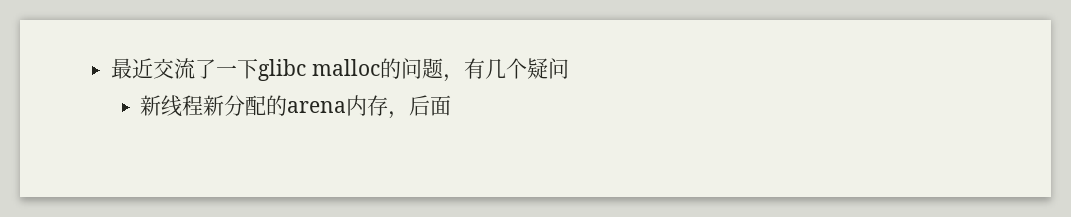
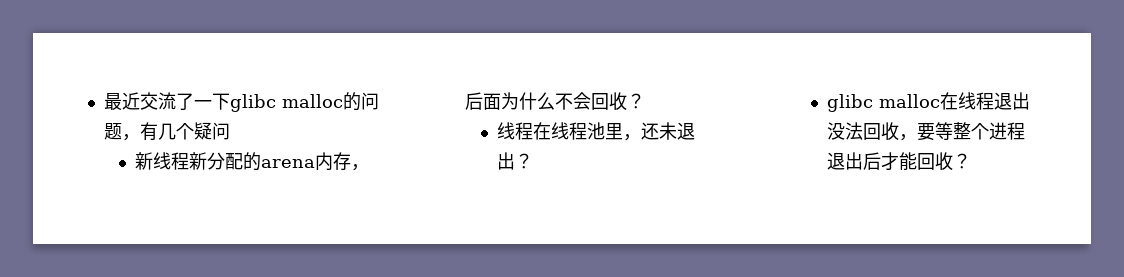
(452, 105) none -> [501,92,646,111] [496,122,695,141] [496,152,533,170] [826,92,1030,112] [826,122,1025,141] [826,152,971,171] 为什么不会回收？ // 线程在线程池里，还未退出？ // glibc malloc在线程退出没法回收，要等整个进程退出后才能回收？

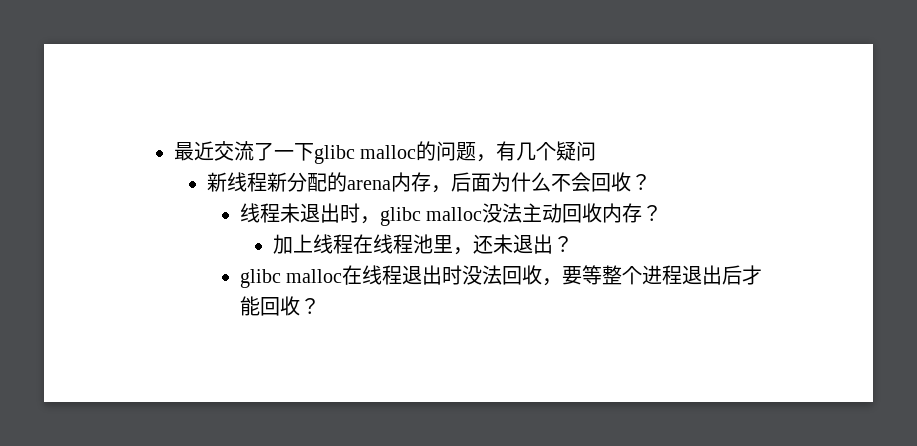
(533, 131) none -> [279,203,663,226] [272,234,353,254] 未退出时，glibc malloc没法主动回收内存？ // 加上线程
(1030, 101) none -> [442,265,463,285] 时

